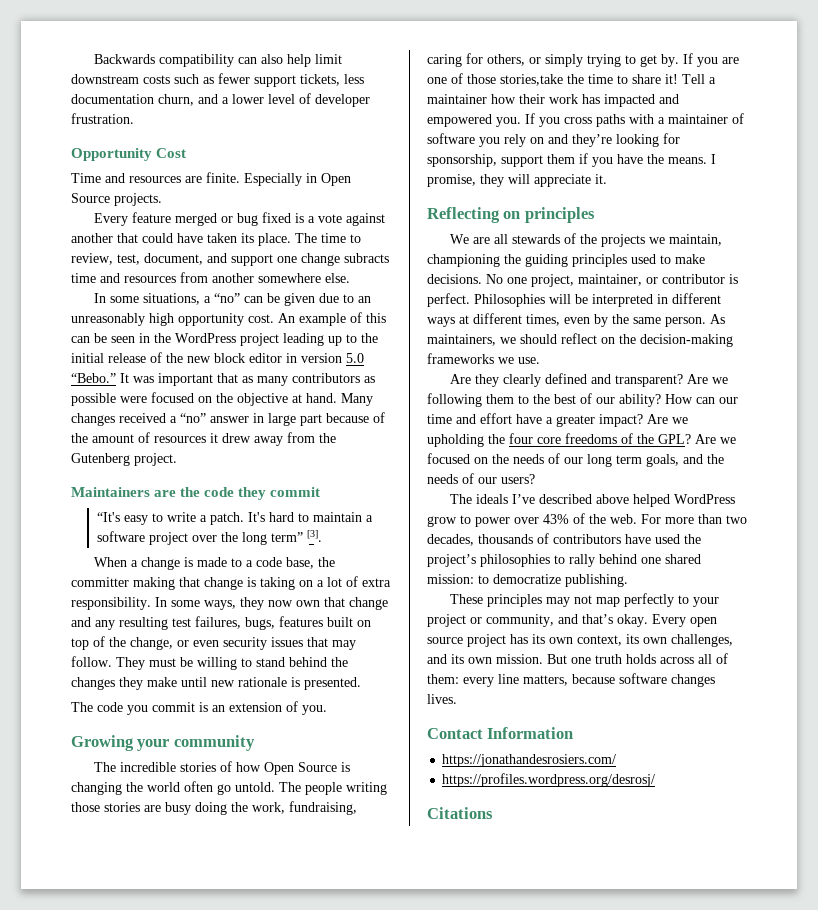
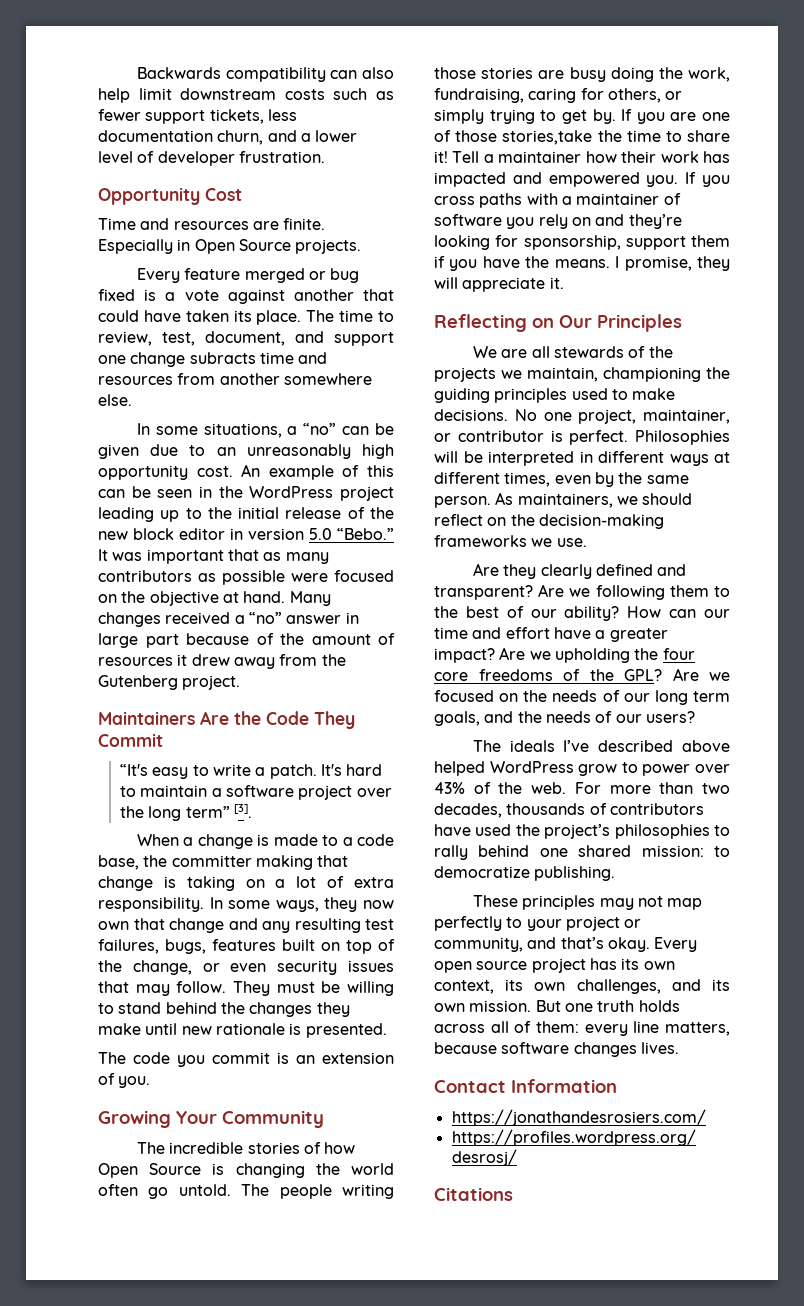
[154,487,321,500] are the code they commit -> [200,711,355,729] [98,733,163,747] Are the Code They Commit
[137,735,255,751] your community -> [176,1110,324,1128] Your Community
[524,207,595,223] principles -> [559,314,682,332] Our Principles

